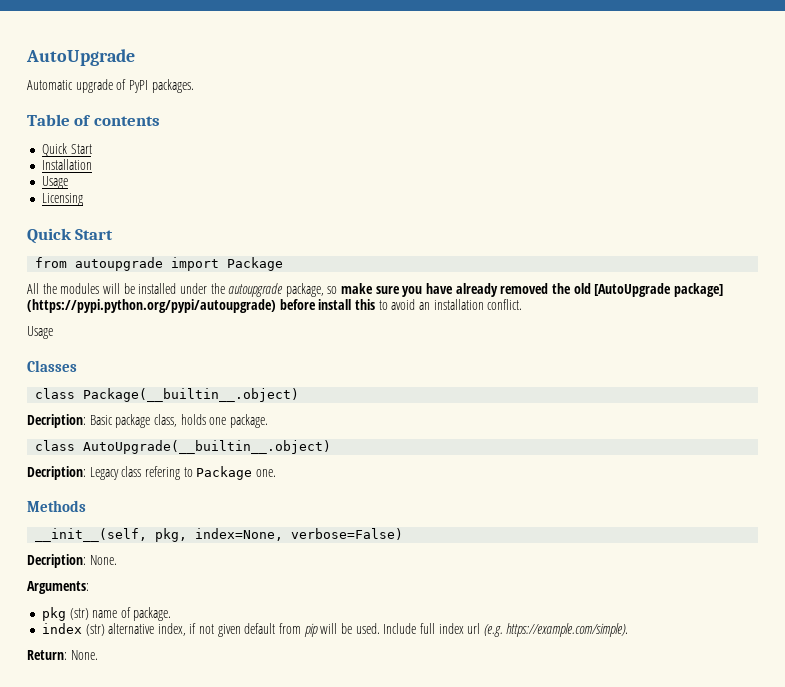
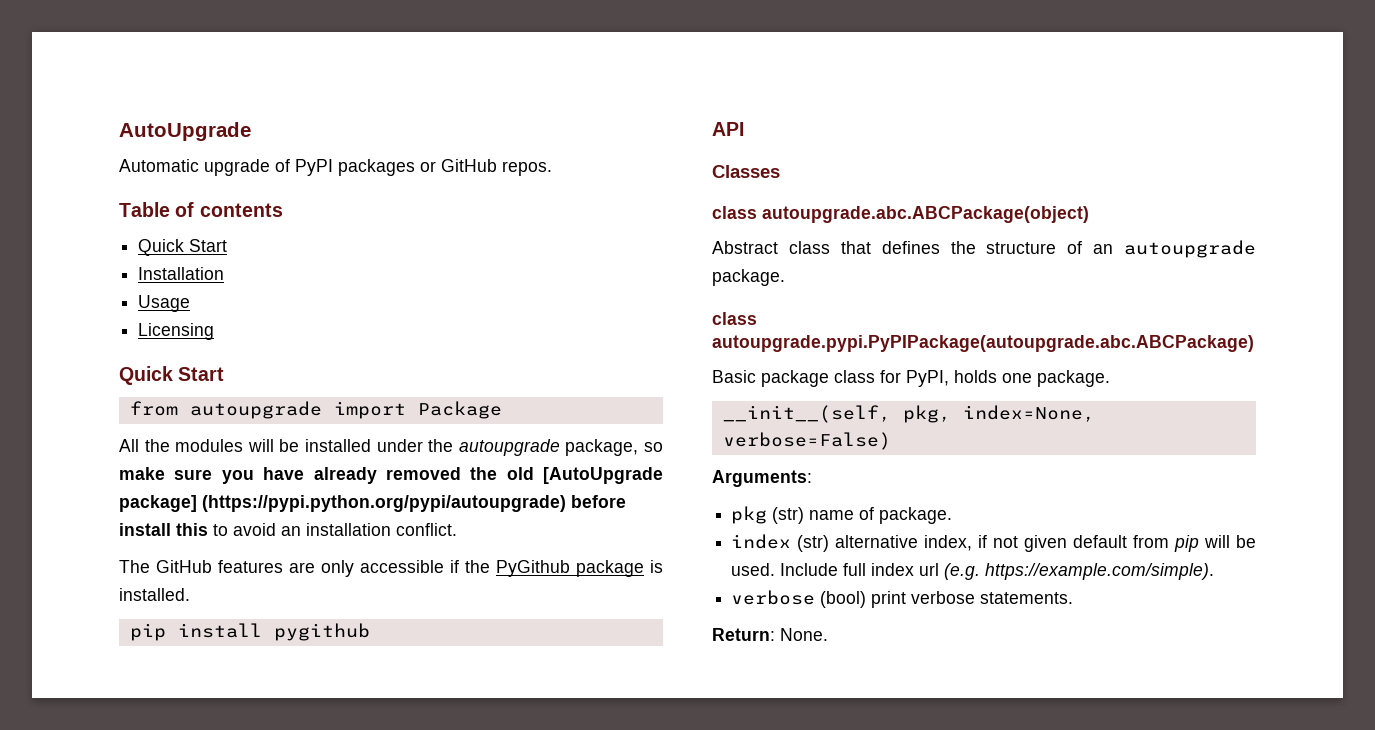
[151,79,194,93] packages. -> [338,159,552,176] packages or GitHub repos.
[27,326,53,339] [27,360,77,372] [35,388,300,402] [27,414,268,428] [35,440,332,454] [27,466,276,480] [27,500,86,512] Usage // Classes // class Package(__builtin__.object) // Decription: Basic package class, holds one package. // class AutoUpgrade(__builtin__.object) // Decription: Legacy class refering to Package one. // Methods -> [119,560,663,577] [119,588,190,601] [129,623,370,641] [712,122,744,136] [712,165,780,178] [712,206,1089,223] [712,240,1256,258] [712,269,785,286] [712,312,757,325] [712,335,1254,352] [712,370,1110,387] The GitHub features are only accessible if the PyGithub package is installed. // pip install pygithub // API // Classes // class autoupgrade.abc.ABCPackage(object) // Abstract class that defines the structure of an autoupgrade package. // class autoupgrade.pypi.PyPIPackage(autoupgrade.abc.ABCPackage) // Basic package class for PyPI, holds one package.
[27,554,117,568] // Decription: None. -> (891, 441) none
(629, 630) none -> [731,590,1074,608] // verbose (bool) print verbose statements.

